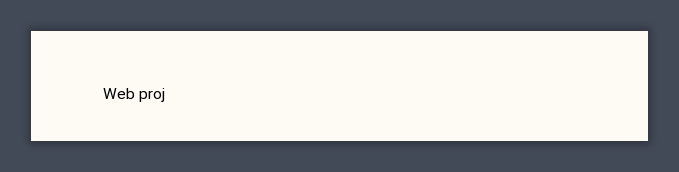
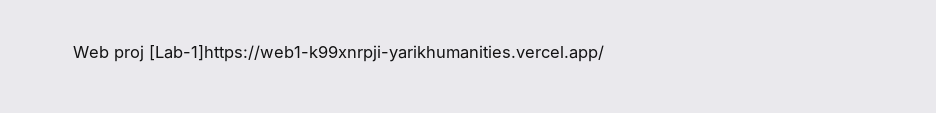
(166, 95) none -> [149,45,604,62] [Lab-1]https://web1-k99xnrpji-yarikhumanities.vercel.app/

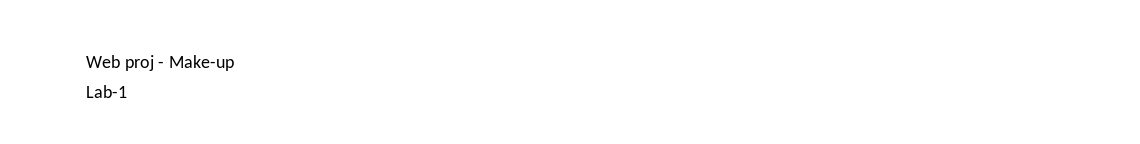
[149,45,604,62] [Lab-1]https://web1-k99xnrpji-yarikhumanities.vercel.app/ -> [158,55,235,71] [86,85,127,98] - Make-up // Lab-1

